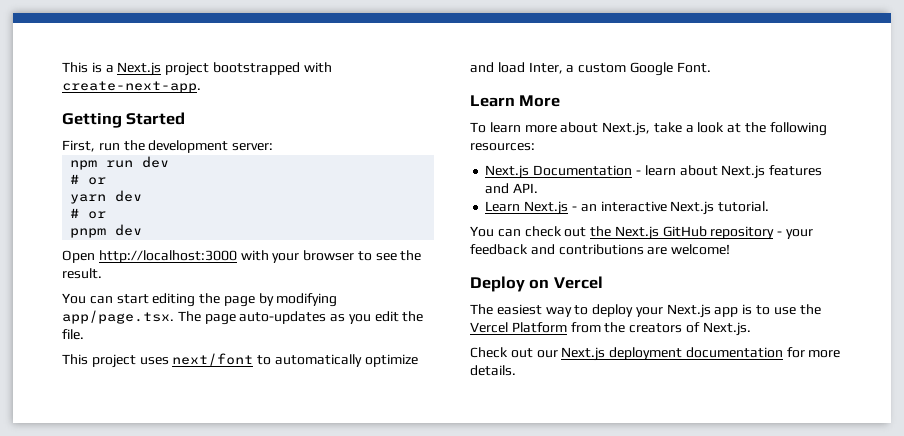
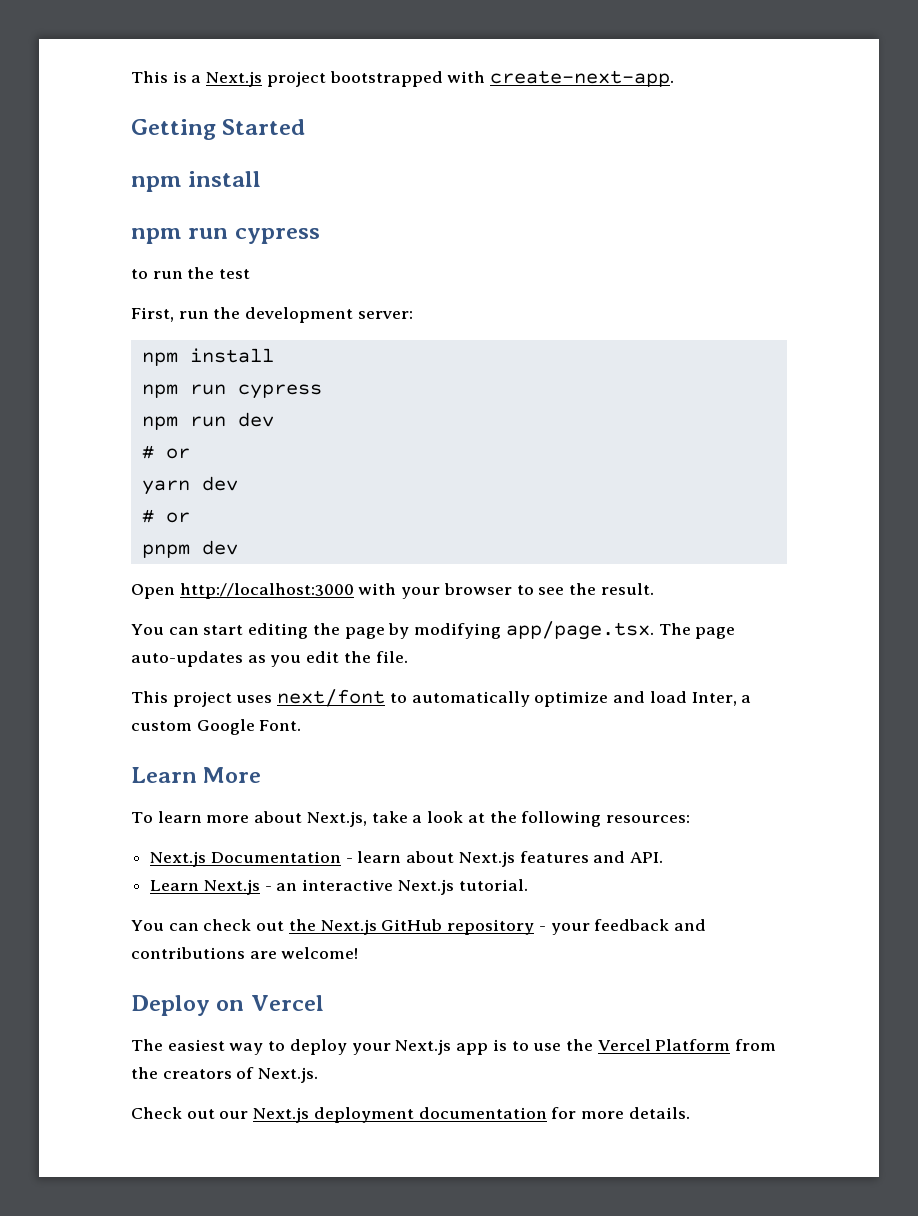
(186, 118) none -> [131,171,262,192] [131,228,320,244] [131,267,251,279] // npm install // npm run cypress // to run the test
(274, 147) none -> [141,348,274,366] [141,384,322,399] // npm install // npm run cypress

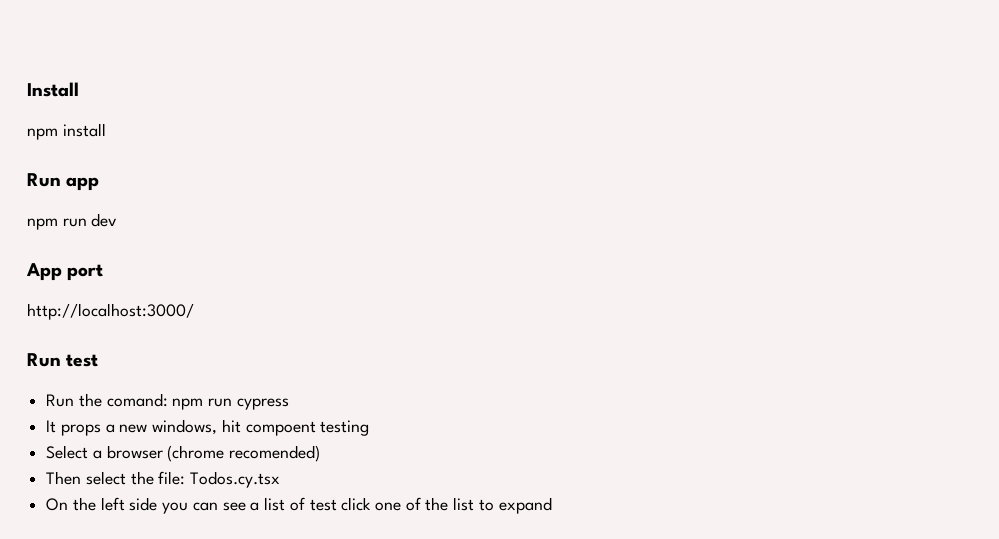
[131,70,675,87] [131,119,306,140] [131,171,262,192] [131,228,320,244] [131,267,251,279] [131,307,413,323] [141,348,274,366] [141,384,322,399] [141,412,274,430] [141,445,190,459] [141,476,238,495] [141,509,190,523] [141,540,238,558] [131,583,654,599] [131,621,736,640] [131,651,408,667] [131,689,752,707] [131,719,302,735] [131,767,262,783] [131,811,690,827] [150,851,664,867] [150,879,528,895] [131,919,706,935] [131,947,359,959] [131,995,324,1016] [131,1039,777,1055] [131,1067,319,1083] [131,1107,690,1123] This is a Next.js project bootstrapped with create-next-app. // Getting Started // npm install // npm run cypress // to run the test // First, run the development server: // npm install // npm run cypress // npm run dev // # or // yarn dev // # or // pnpm dev // Open http://localhost:3000 with your browser to see the result. // You can start editing the page by modifying app/page.tsx. The page auto-updates as you edit the file. // This project uses next/font to automatically optimize and load Inter, a custom Google Font. // Learn More // To learn more about Next.js, take a look at the following resources: // Next.js Documentation - learn about Next.js features and API. // Learn Next.js - an interactive Next.js tutorial. // You can check out the Next.js GitHub repository - your feedback and contributions are welcome! // Deploy on Vercel // The easiest way to deploy your Next.js app is to use the Vercel Platform from the creators of Next.js. // Check out our Next.js deployment documentation for more details. -> [27,82,79,97] [27,123,106,140] [27,173,100,191] [27,213,118,230] [26,263,104,281] [27,303,194,320] [27,353,99,367] [46,393,289,410] [46,419,370,436] [46,445,321,462] [46,471,281,488] [46,497,552,514] Install // npm install // Run app // npm run dev // App port // http://localhost:3000/ // Run test // Run the comand: npm run cypress // It props a new windows, hit compoent testing // Select a browser (chrome recomended) // Then select the file: Todos.cy.tsx // On the left side you can see a list of test click one of the list to expand

